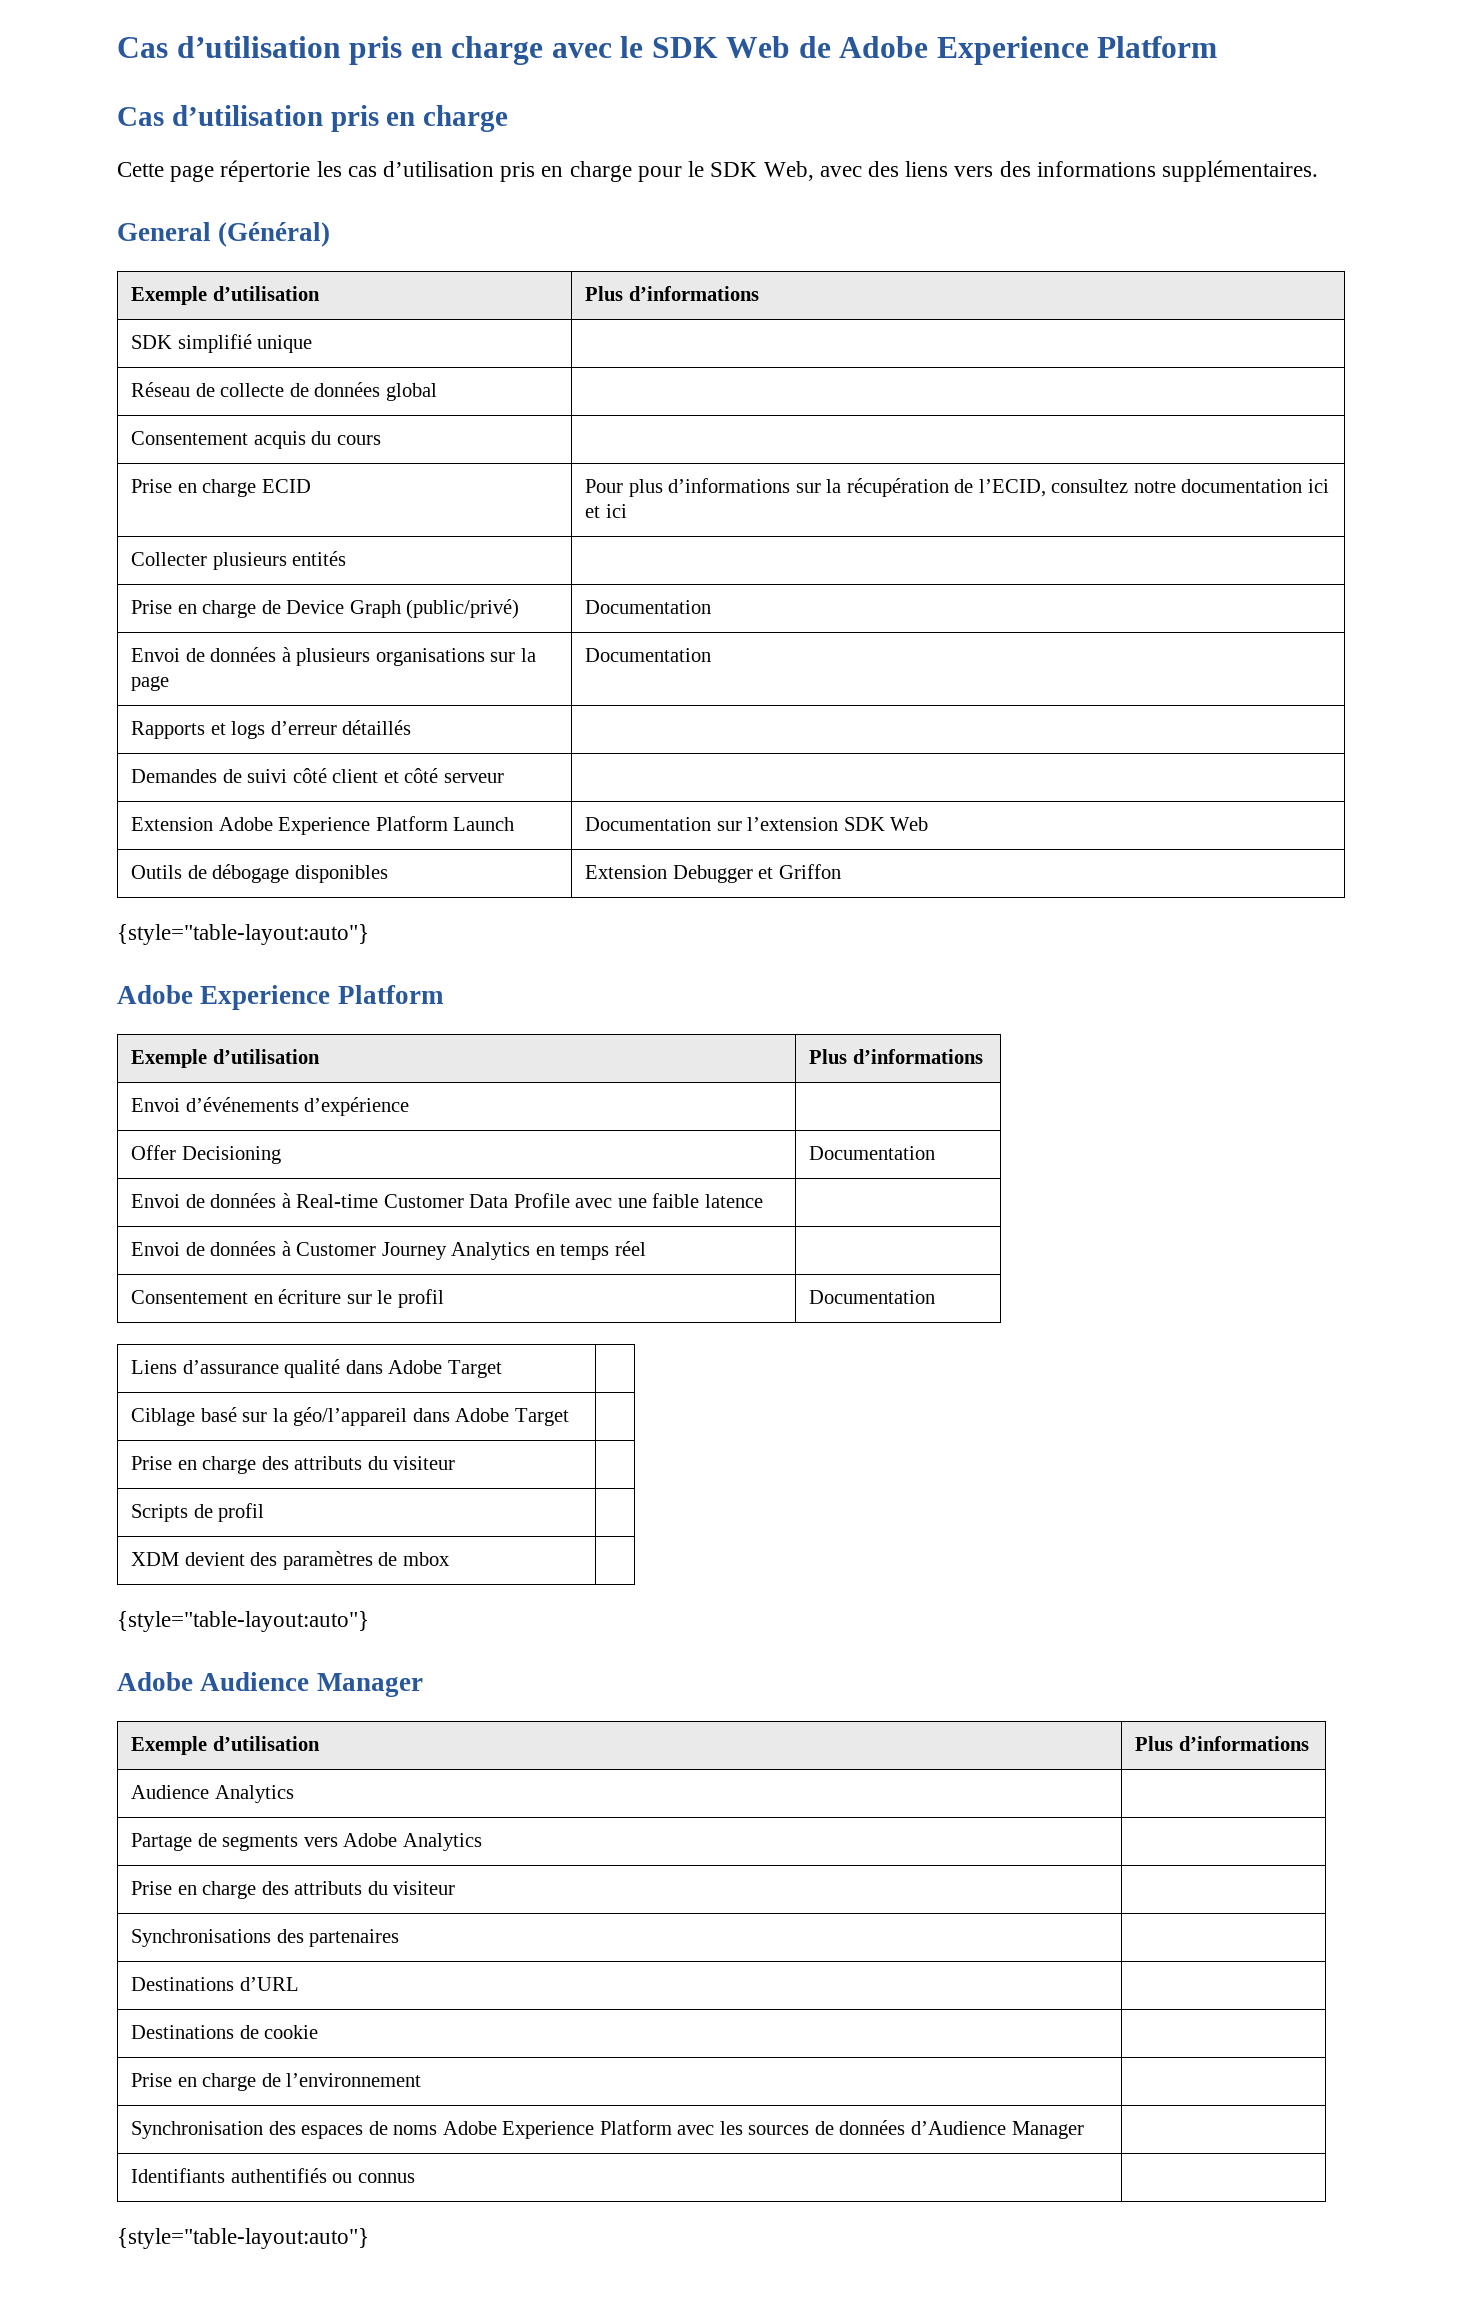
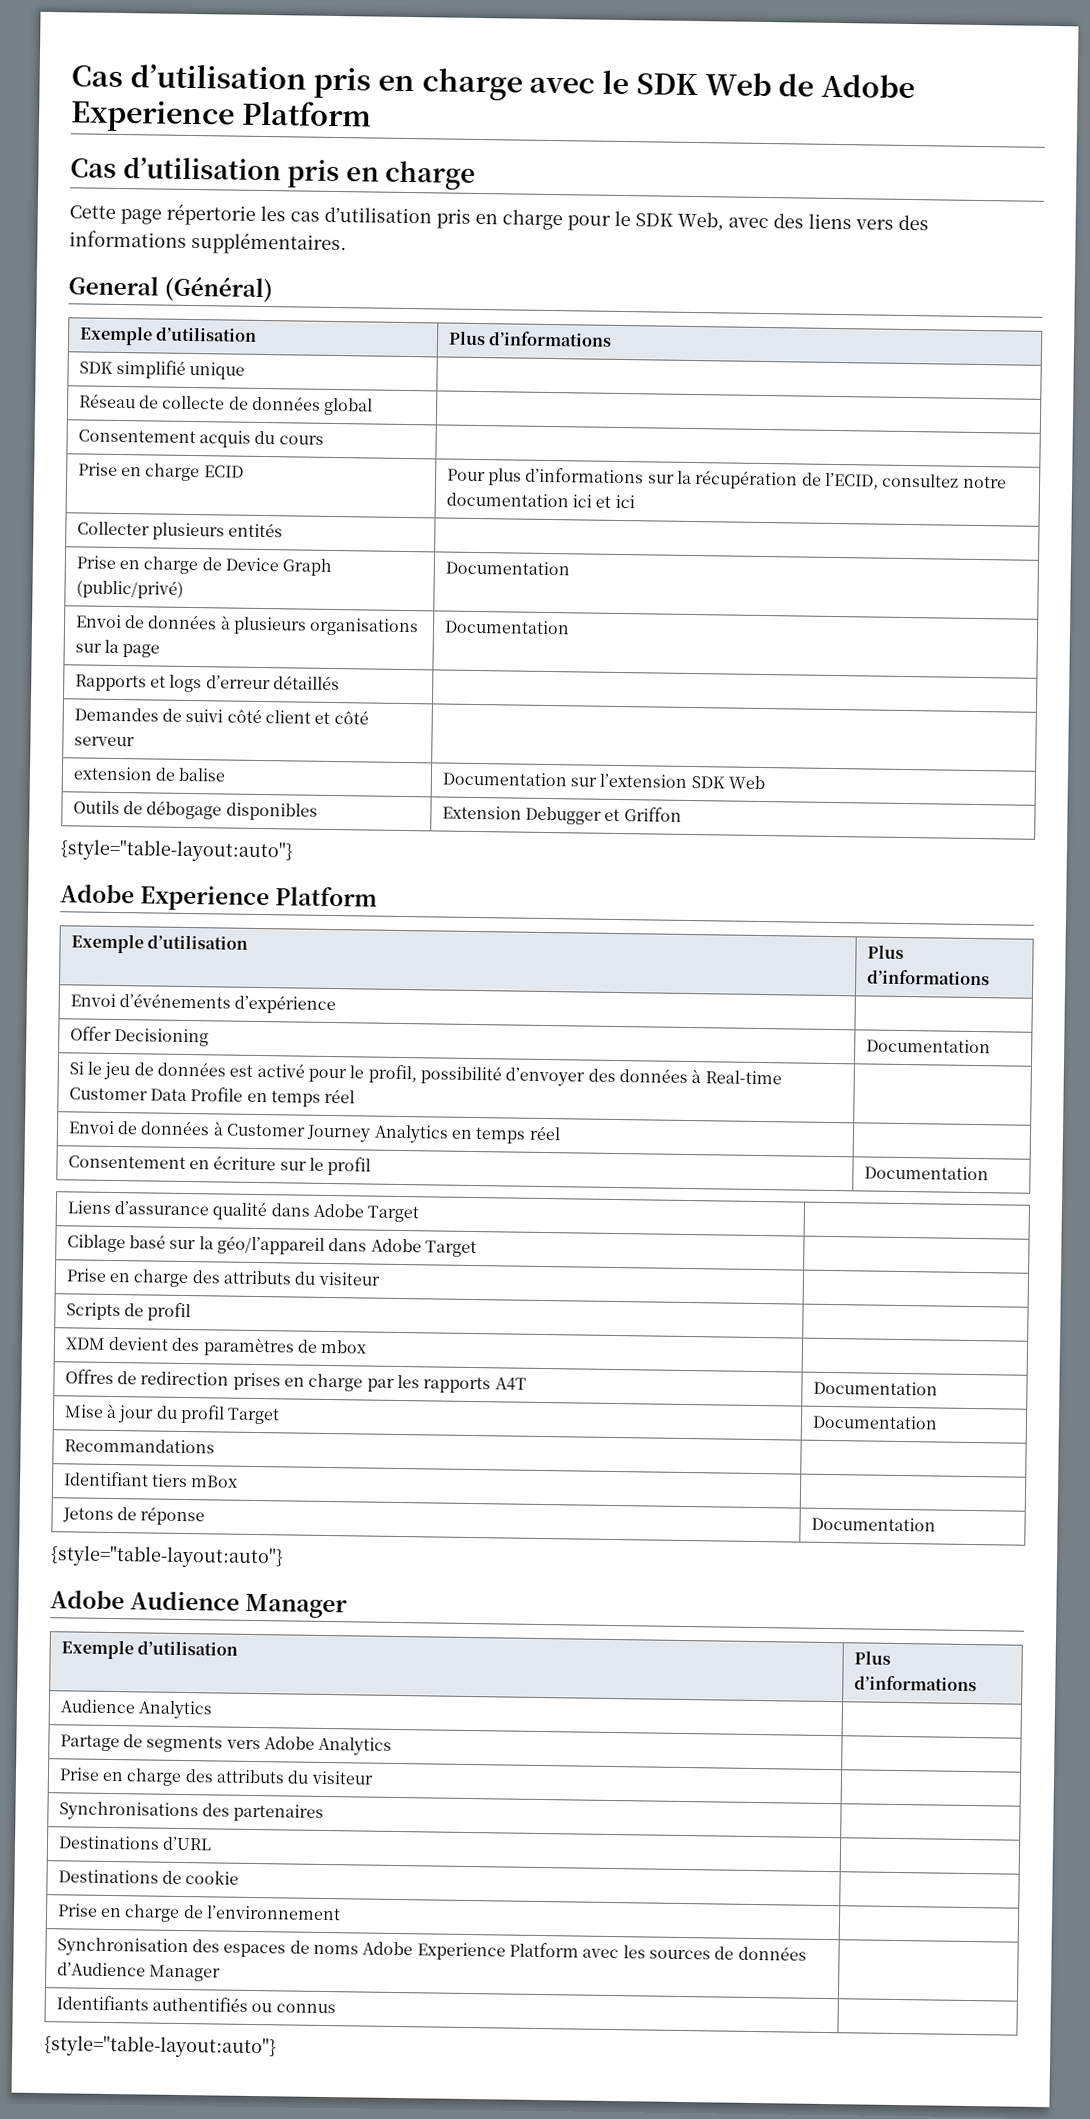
[131,816,515,835] Extension Adobe Experience Platform Launch -> [72,766,227,782] extension de balise
[131,1194,205,1208] Envoi de -> [68,1061,616,1087] Si le jeu de données est activé pour le profil, possibilité d’envoyer des
[575,1193,763,1208] avec une faible latence -> [246,1088,356,1107] en temps réel
(449, 1559) none -> [64,1369,527,1394] [812,1380,938,1396] [63,1403,281,1425] [811,1414,938,1430] [63,1438,215,1454] [63,1471,239,1488] [61,1506,206,1526] [810,1516,936,1532] // Offres de redirection prises en charge par les rapports A4T | Documentation // Mise à jour du profil Target | Documentation // Recommandations | // Identifiant tiers mBox | // Jetons de réponse | Documentation

